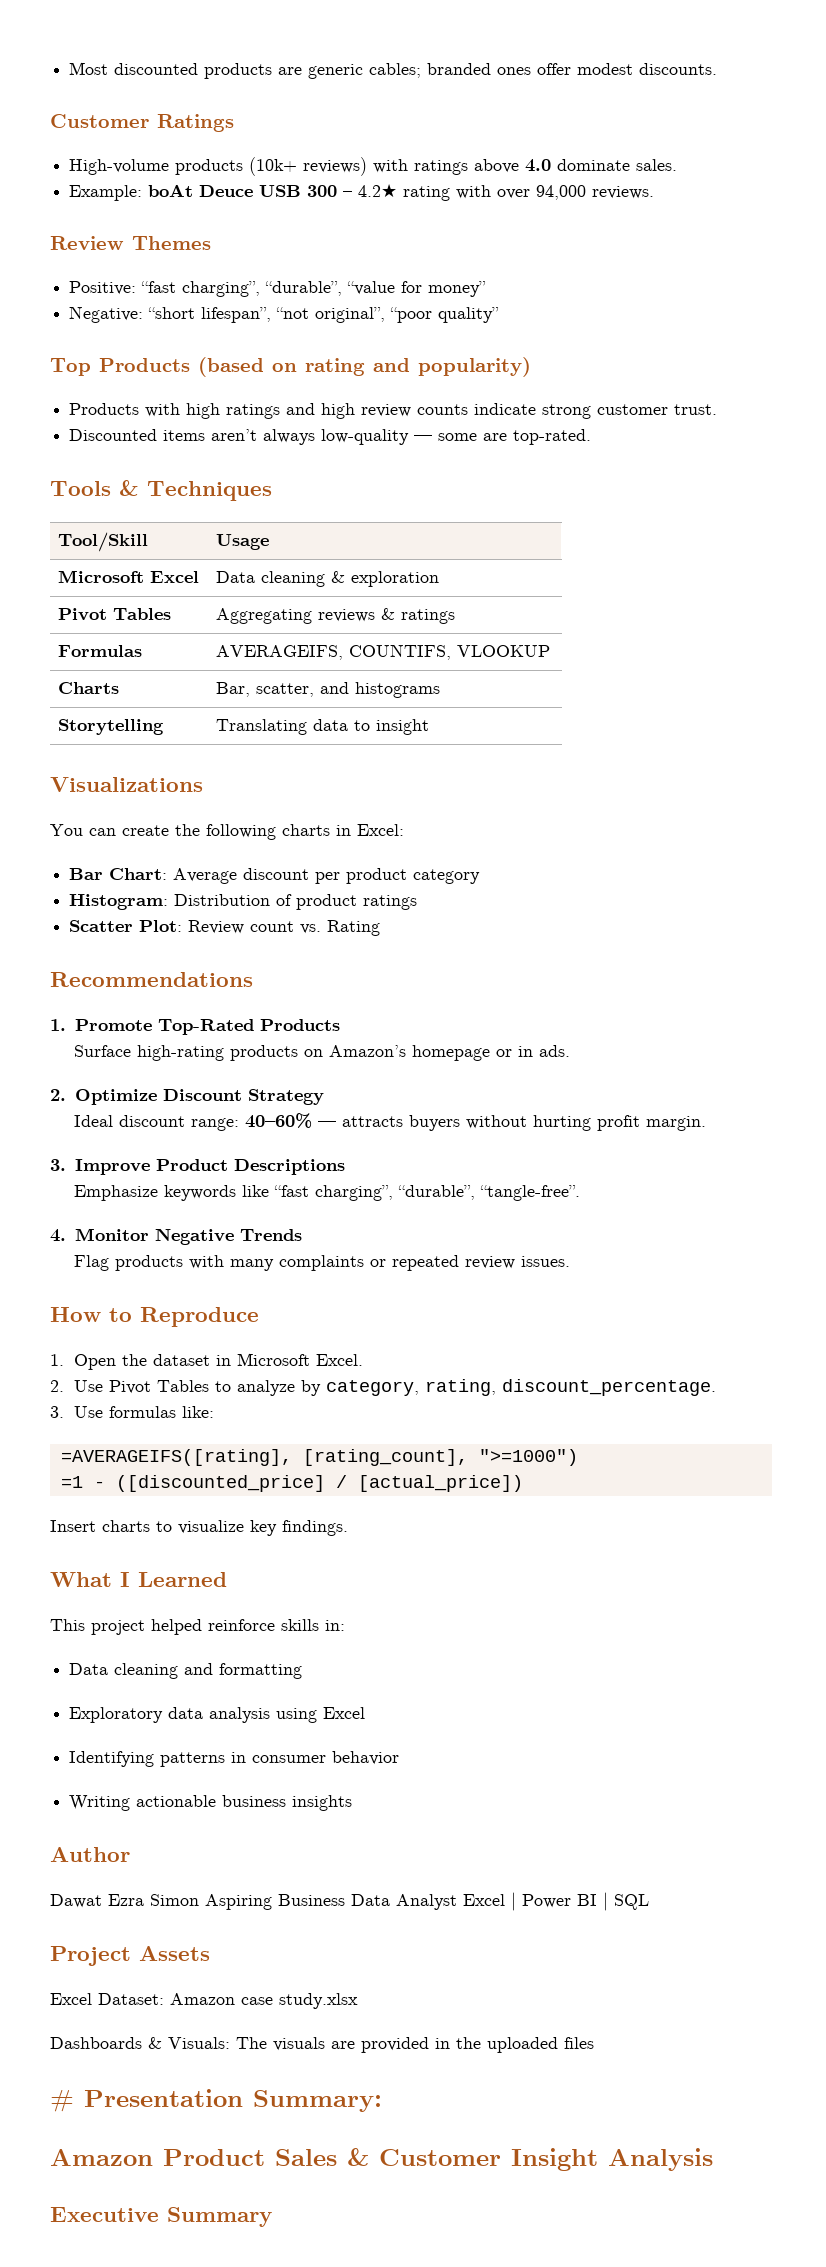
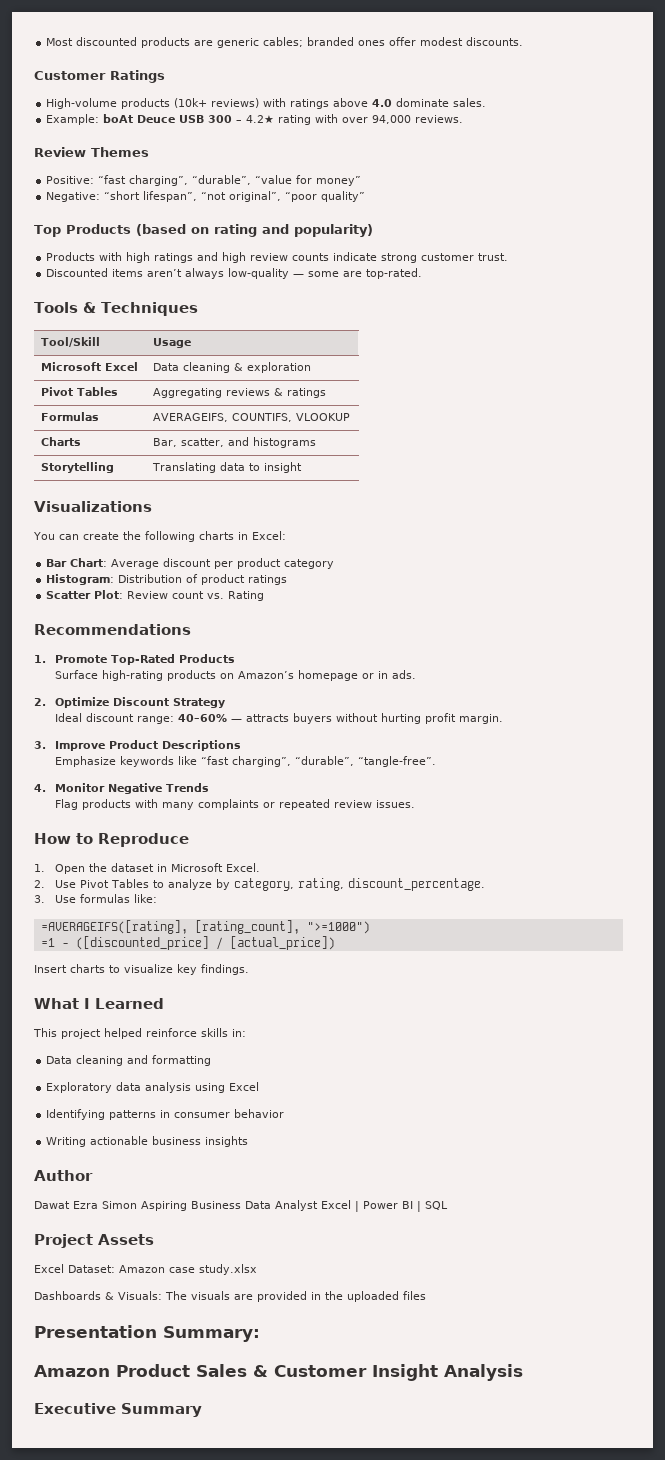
[50,2090,74,2112] # -> (426, 1295) none

